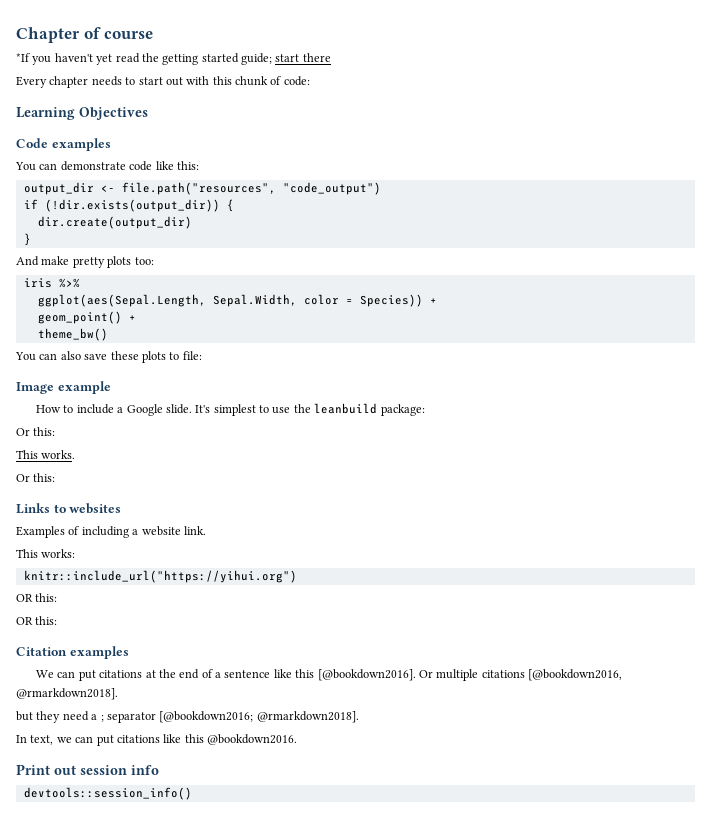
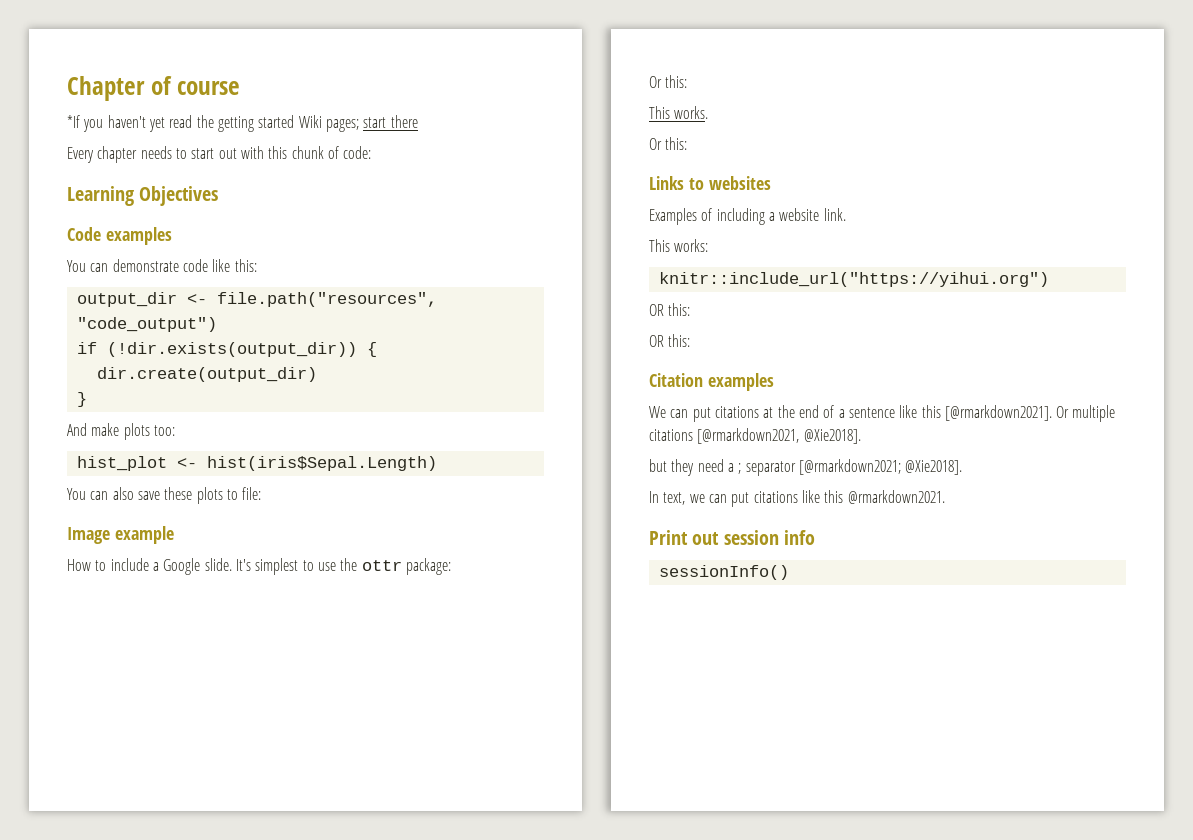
[241,53,272,65] guide; -> [298,115,359,132] Wiki pages;
[72,257,105,268] pretty -> (120, 429) none
[23,278,80,288] [37,294,437,307] [37,311,136,324] [37,328,108,341] iris %>% // ggplot(aes(Sepal.Length, Sepal.Width, color = Species)) + // geom_point() + // theme_bw() -> [76,456,437,471] hist_plot <- hist(iris$Sepal.Length)
[314,403,378,414] leanbuild -> [361,560,402,571] ottr
[317,669,416,681] [@bookdown2016]. -> [944,405,1052,421] [@rmarkdown2021].
[528,669,623,681] [16,688,118,700] [@bookdown2016, @rmarkdown2018]. -> [697,428,861,444] [@rmarkdown2021, @Xie2018].
[159,711,359,723] [@bookdown2016; @rmarkdown2018]. -> [798,459,963,475] [@rmarkdown2021; @Xie2018].
[207,734,297,745] @bookdown2016. -> [847,490,945,504] @rmarkdown2021.
[23,787,192,800] devtools::session_info() -> [658,565,789,580] sessionInfo()

